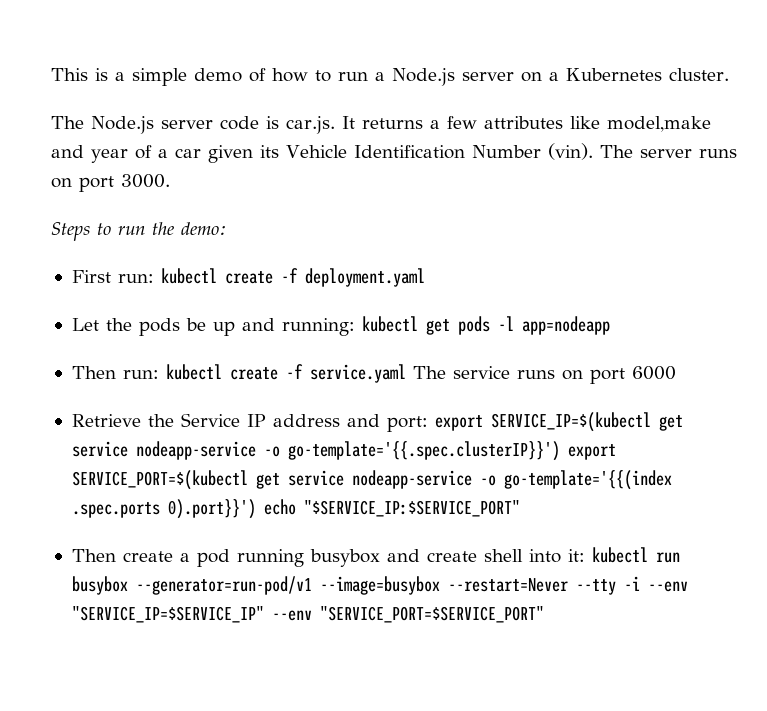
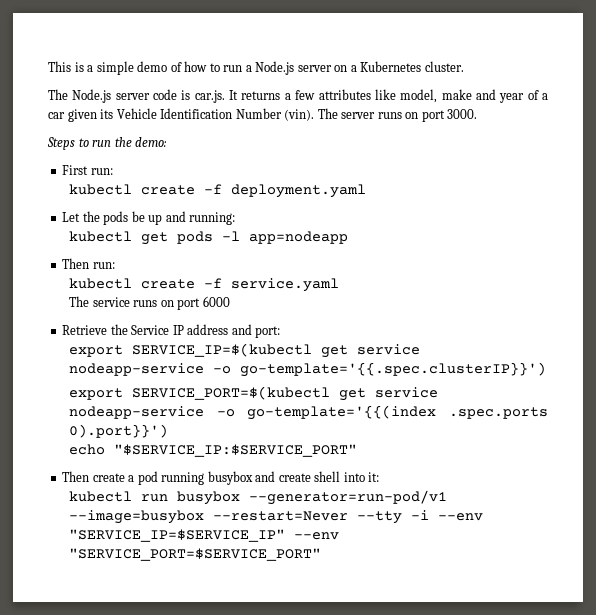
[606,116,711,132] model,make -> [400,89,472,103] model, make
(154, 278) none -> (113, 171) //
(355, 327) none -> (236, 218) //
(159, 374) none -> (115, 265) //
(406, 373) none -> (340, 285) //
(428, 424) none -> (281, 332) //
(560, 451) none -> (547, 369) //
(256, 509) none -> (169, 431) //
(585, 555) none -> (380, 477) //

